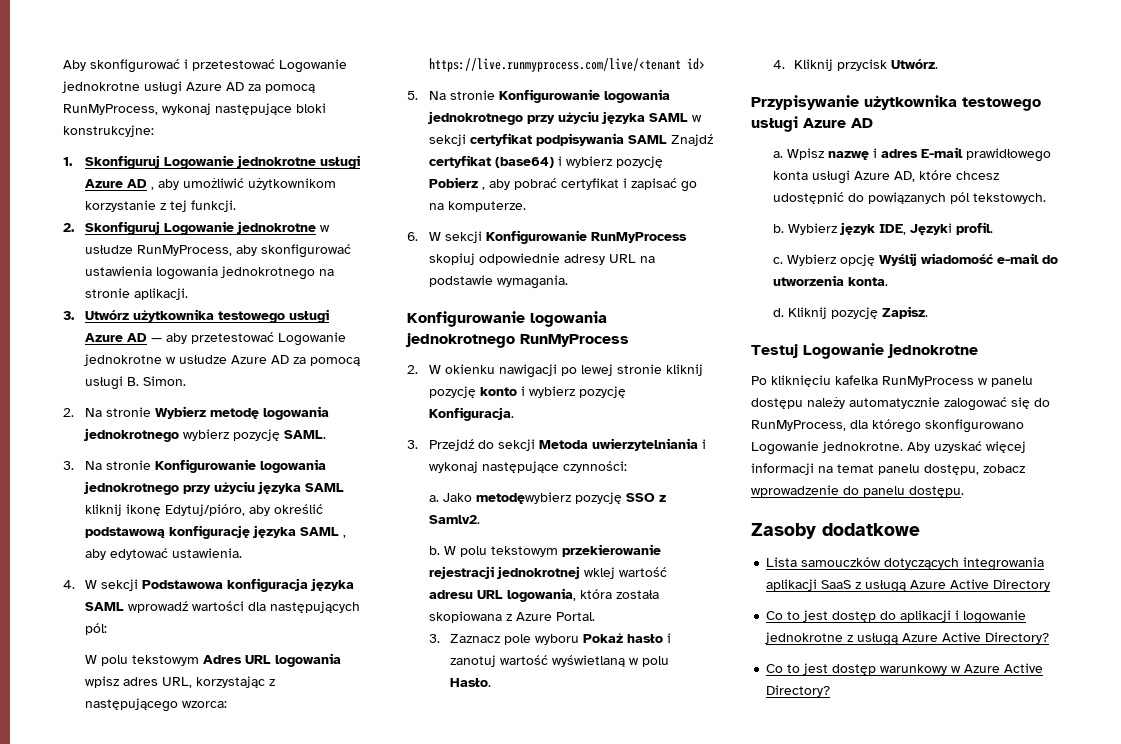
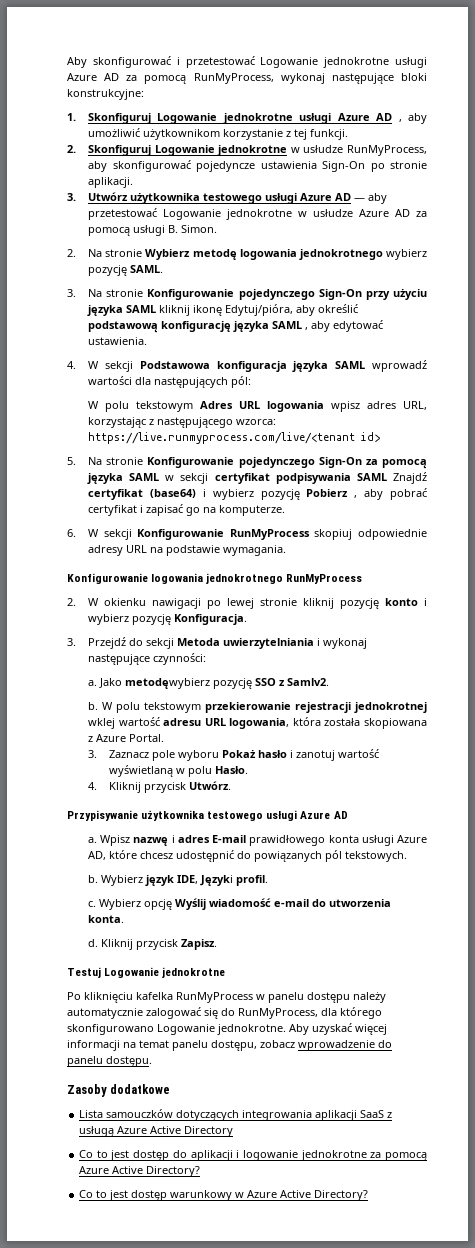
[84,266,334,280] ustawienia logowania jednokrotnego na -> [196,161,385,172] pojedyncze ustawienia Sign-On po
[259,459,326,473] [83,481,179,495] logowania jednokrotnego -> [238,289,362,300] pojedynczego Sign-On
[164,504,245,516] Edytuj/pióro, -> [225,304,294,316] Edytuj/pióra,
[603,89,670,103] [427,111,599,125] logowania jednokrotnego przy użyciu -> [238,457,427,469] pojedynczego Sign-On za pomocą
[830,307,878,319] pozycję -> [136,939,179,950] przycisk
[847,633,899,646] z usługą -> [370,1152,427,1161] za pomocą

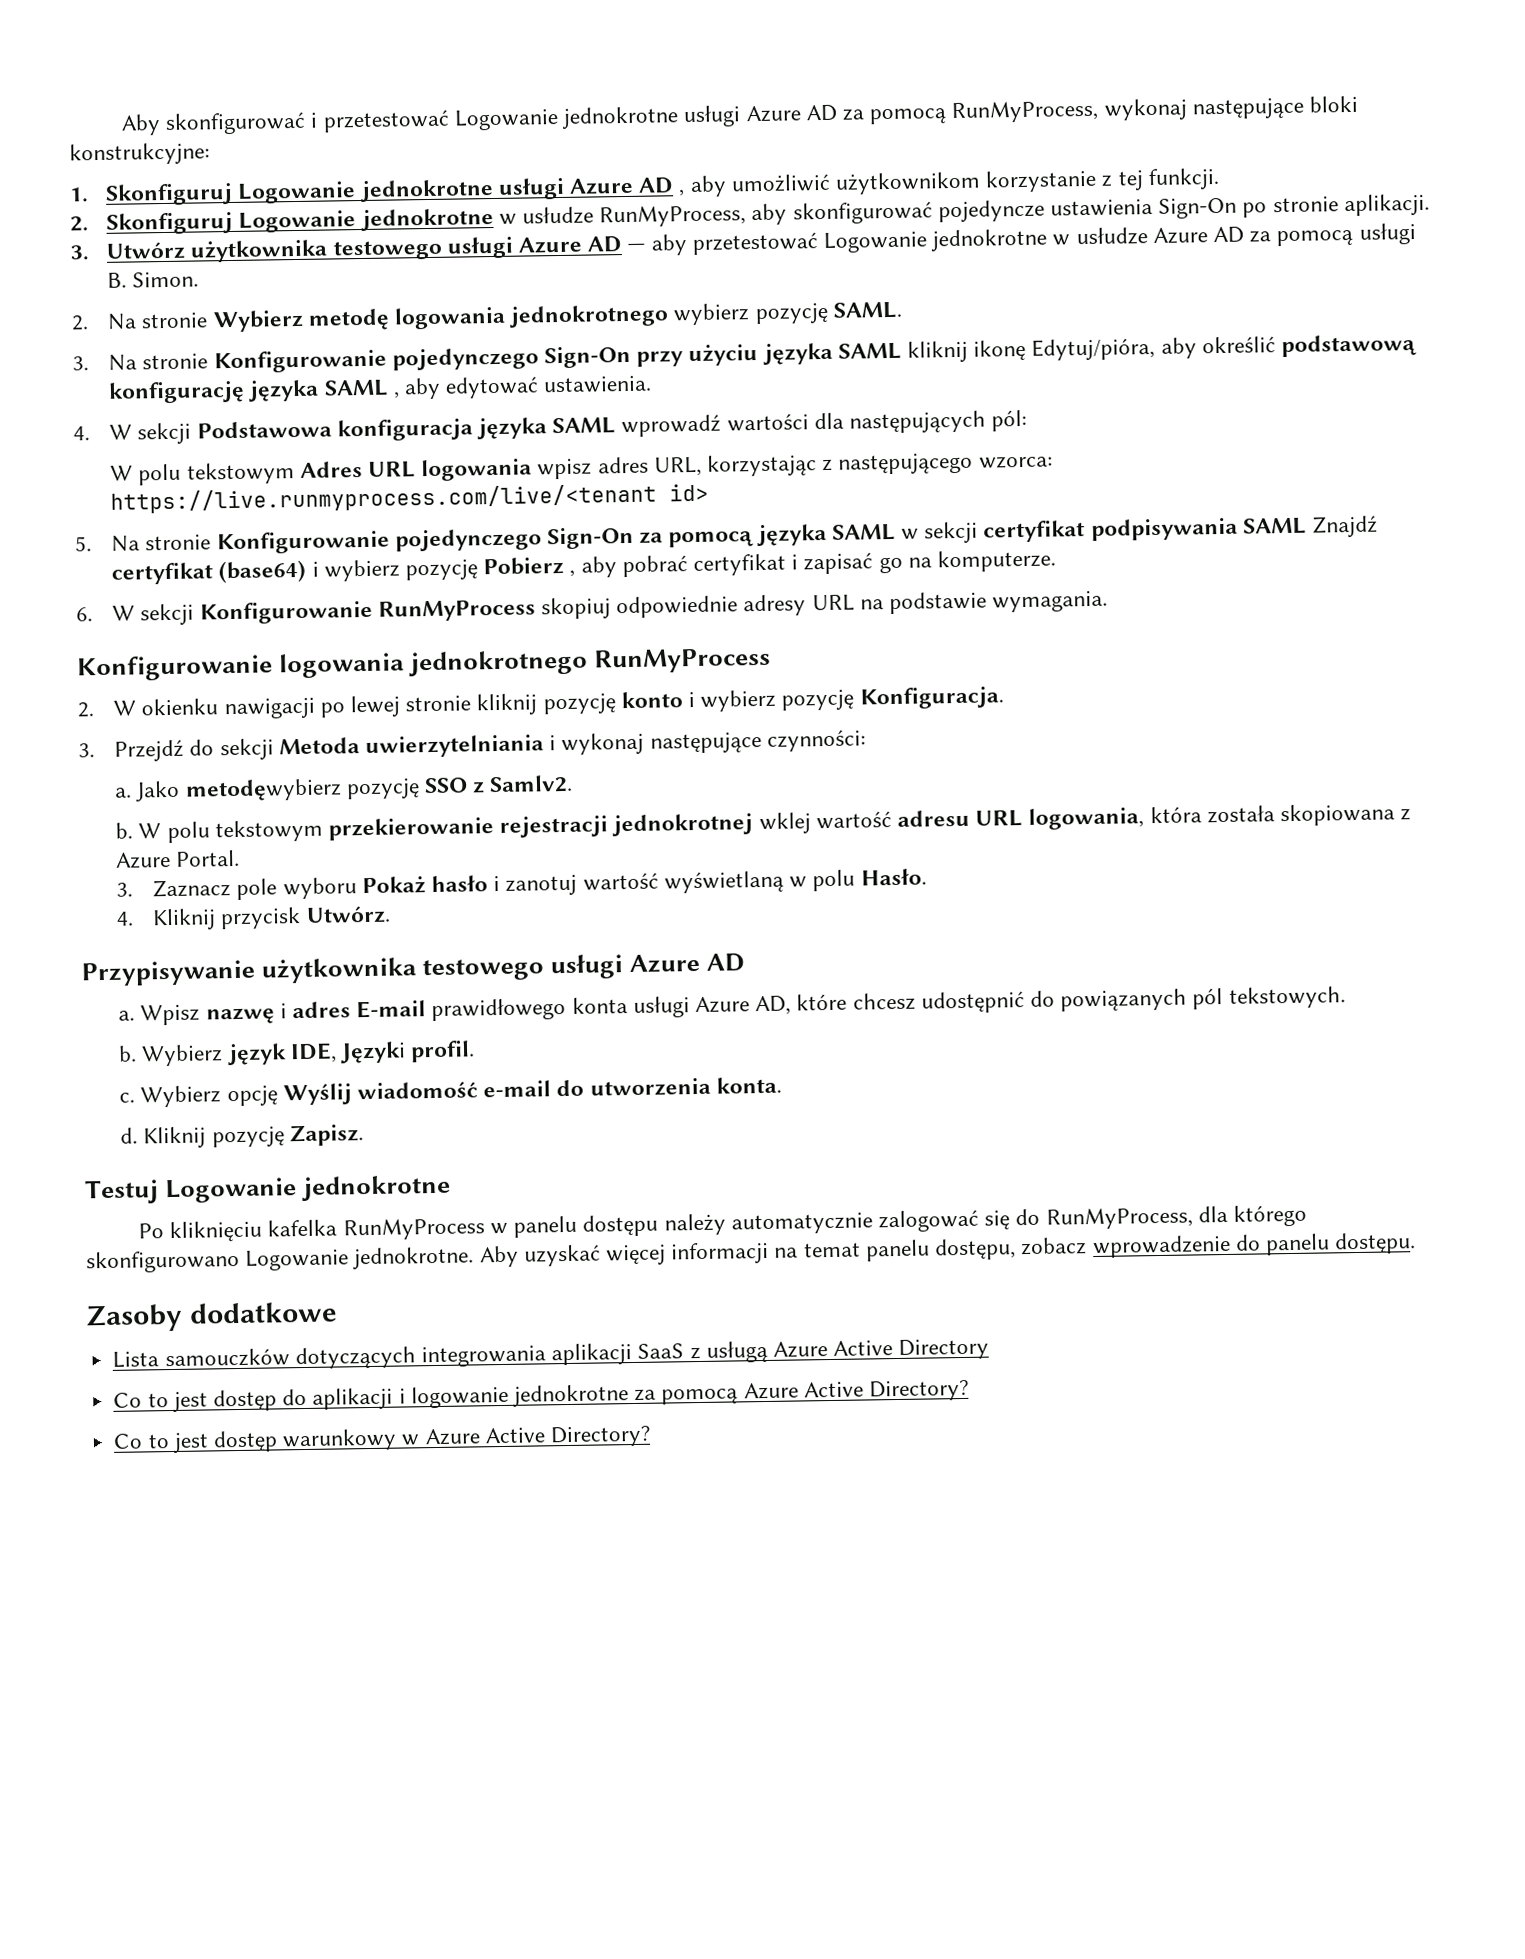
[136,939,179,950] przycisk -> [211,1126,285,1148] pozycję

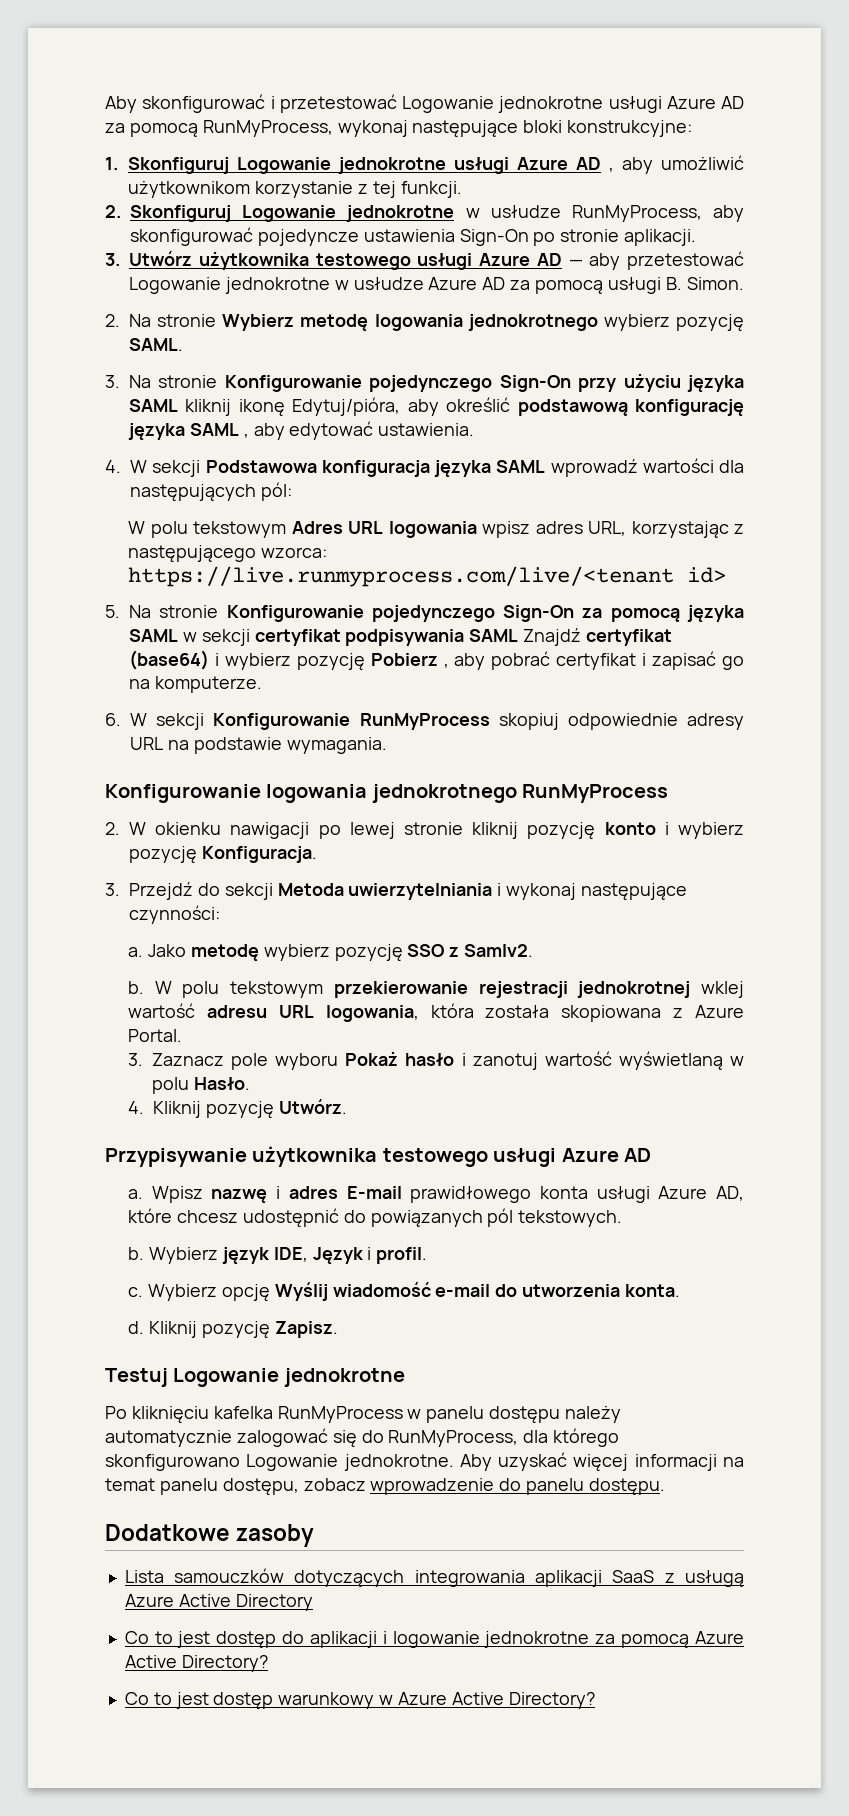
[184,778,342,802] metodęwybierz -> [190,944,330,962] metodę wybierz
[220,907,302,930] przycisk -> [205,1101,274,1119] pozycję
[338,1041,406,1064] Języki -> [312,1247,372,1265] Język i
[86,1301,338,1333] Zasoby dodatkowe -> [105,1524,315,1547] Dodatkowe zasoby

